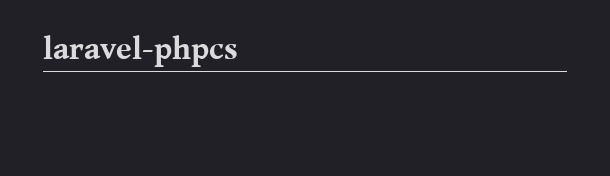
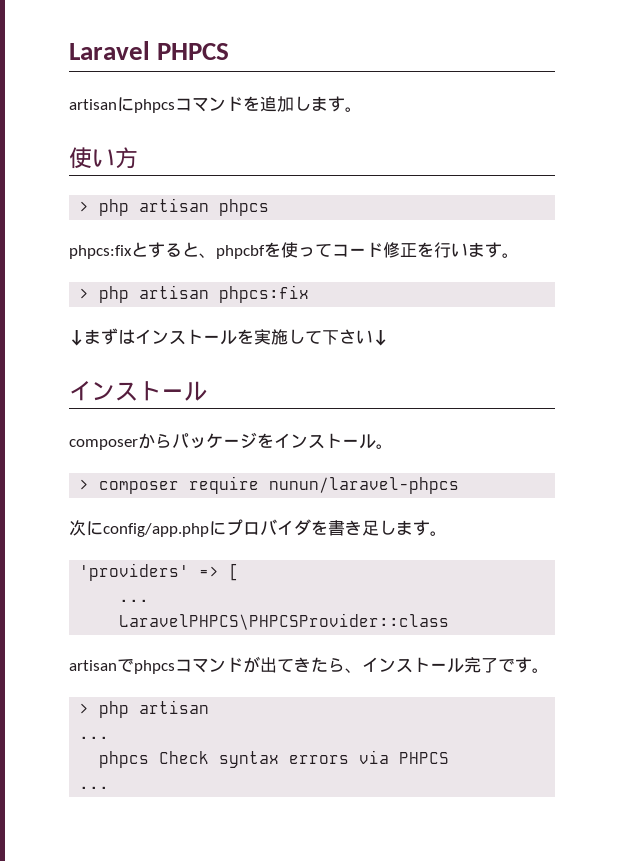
[43,35,238,67] laravel-phpcs -> [69,41,230,60] [69,96,362,113] [69,147,138,169] [79,198,270,216] [69,242,519,259] [79,285,310,303] [69,328,388,346] [69,381,207,401] [69,432,393,450] [79,476,460,494] [69,519,447,537] [79,563,240,581] [119,599,150,602] [119,613,450,630] [69,656,549,674] [79,700,210,718] [79,736,110,739] [99,750,450,768] [79,786,110,789] Laravel PHPCS // artisanにphpcsコマンドを追加します。 // 使い方 // > php artisan phpcs // phpcs:fixとすると、phpcbfを使ってコード修正を行います。 // > php artisan phpcs:fix // ↓まずはインストールを実施して下さい↓ // インストール // composerからパッケージをインストール。 // > composer require nunun/laravel-phpcs // 次にconfig/app.phpにプロバイダを書き足します。 // 'providers' => [ // ... // LaravelPHPCS\PHPCSProvider::class // artisanでphpcsコマンドが出てきたら、インストール完了です。 // > php artisan // ... // phpcs Check syntax errors via PHPCS // ...

